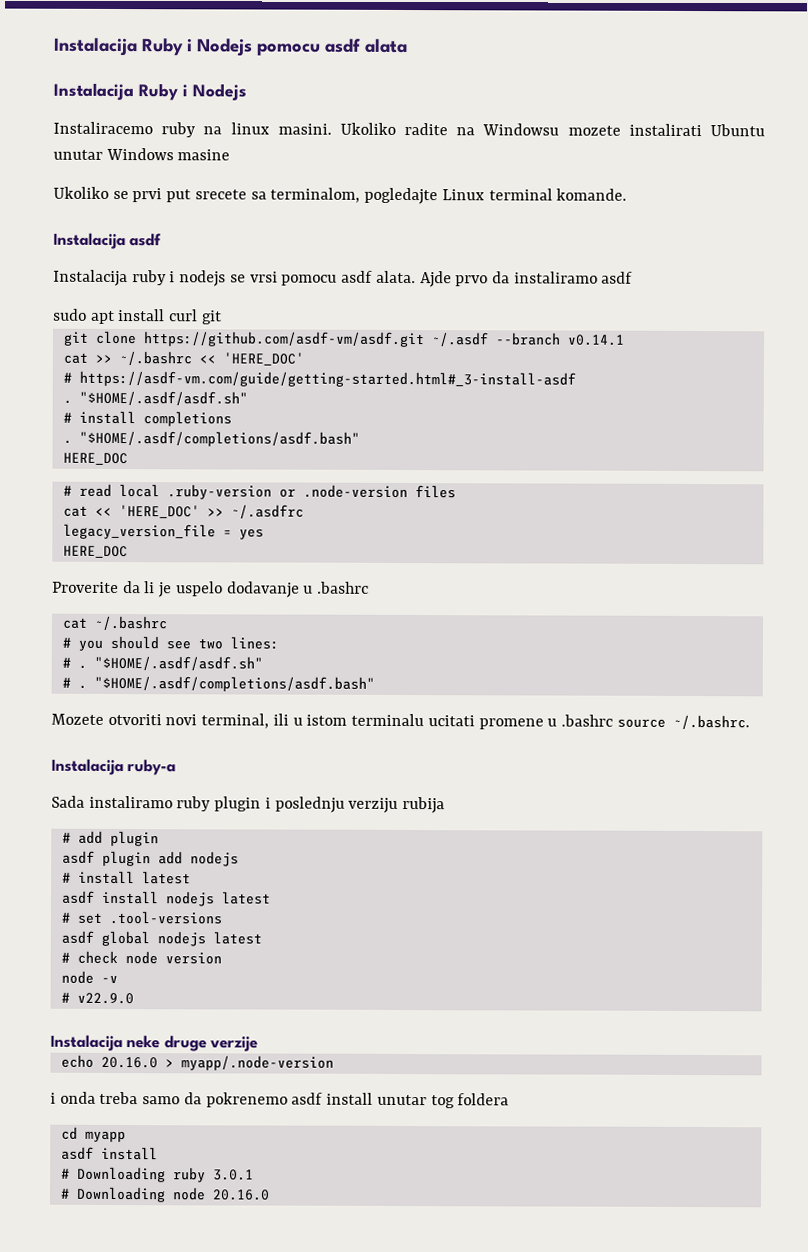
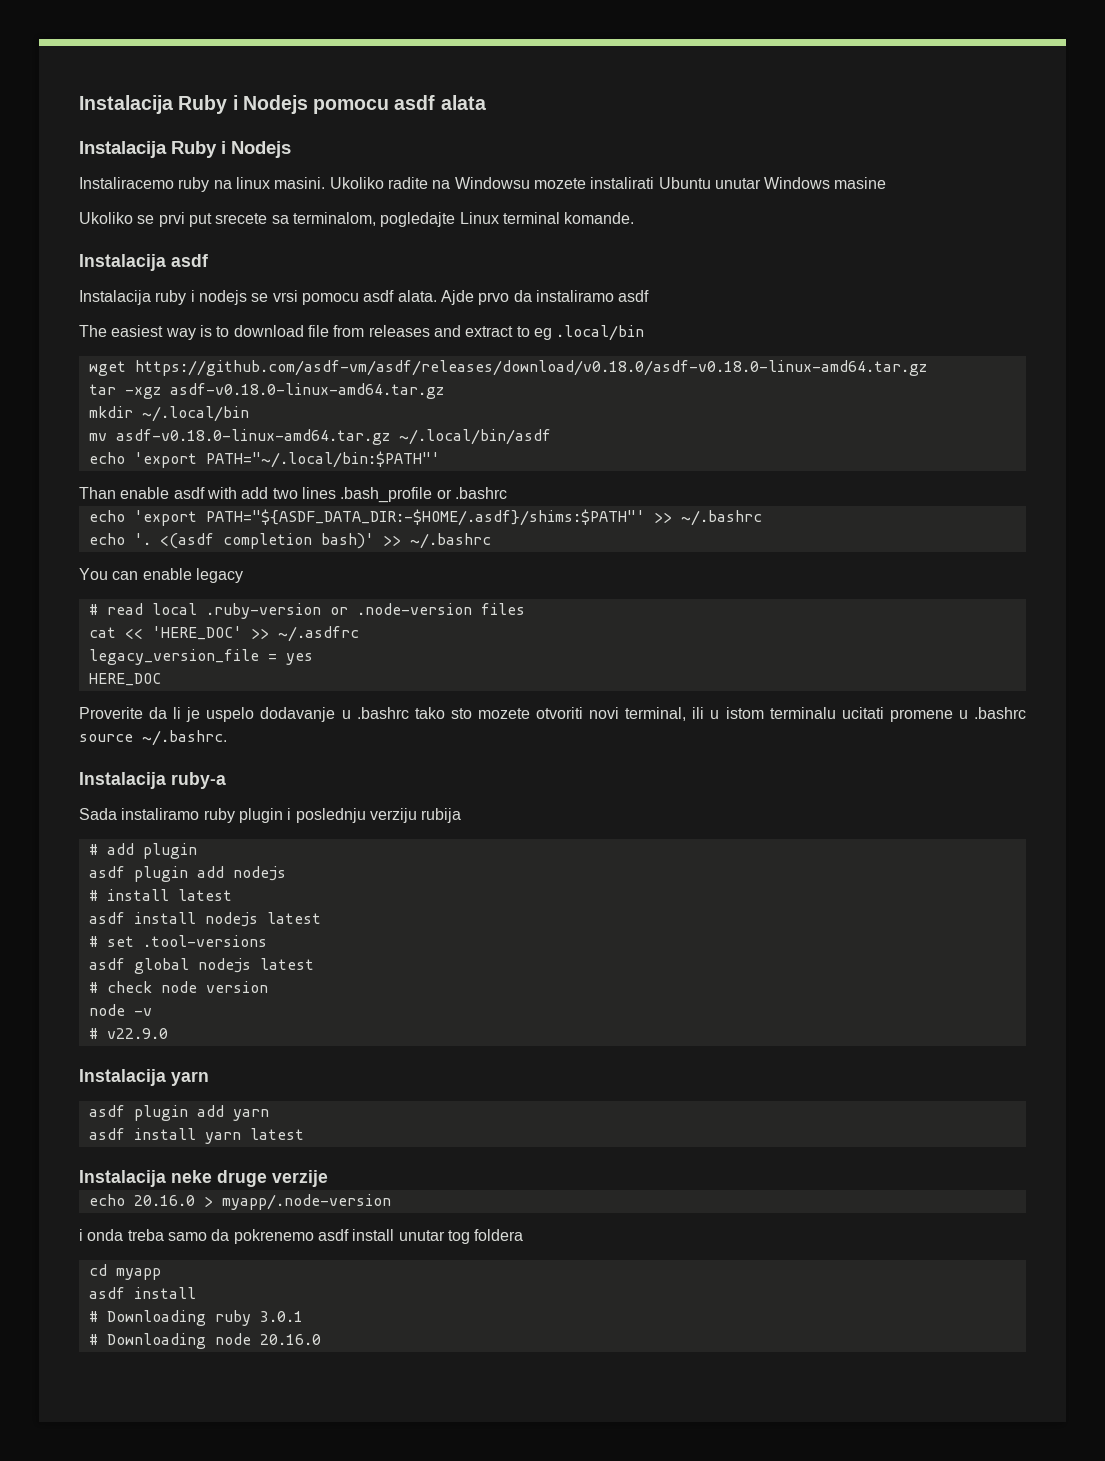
[53,308,222,325] [62,330,625,348] [62,351,304,366] [62,370,576,388] [62,390,248,406] [62,410,232,427] [62,430,360,447] [62,452,128,466] sudo apt install curl git // git clone https://github.com/asdf-vm/asdf.git ~/.asdf --branch v0.14.1 // cat >> ~/.bashrc << 'HERE_DOC' // # https://asdf-vm.com/guide/getting-started.html#_3-install-asdf // . "$HOME/.asdf/asdf.sh" // # install completions // . "$HOME/.asdf/completions/asdf.bash" // HERE_DOC -> [79,325,645,341] [88,360,927,376] [88,383,444,399] [88,406,249,422] [88,429,551,445] [88,451,440,468] [79,487,507,503] [88,509,762,526] [88,533,491,549] [79,568,243,583] The easiest way is to download file from releases and extract to eg .local/bin // wget https://github.com/asdf-vm/asdf/releases/download/v0.18.0/asdf-v0.18.0-linux-amd64.tar.gz // tar -xgz asdf-v0.18.0-linux-amd64.tar.gz // mkdir ~/.local/bin // mv asdf-v0.18.0-linux-amd64.tar.gz ~/.local/bin/asdf // echo 'export PATH="~/.local/bin:$PATH"' // Than enable asdf with add two lines .bash_profile or .bashrc // echo 'export PATH="${ASDF_DATA_DIR:-$HOME/.asdf}/shims:$PATH"' >> ~/.bashrc // echo '. <(asdf completion bash)' >> ~/.bashrc // You can enable legacy
[61,615,168,631] [61,635,279,651] [61,655,263,671] [61,675,375,692] [51,713,104,725] // cat ~/.bashrc // # you should see two lines: // # . "$HOME/.asdf/asdf.sh" // # . "$HOME/.asdf/completions/asdf.bash" // Mozete -> [414,707,530,719] tako sto mozete
(134, 998) none -> [79,1069,209,1086] [88,1105,269,1121] [88,1128,304,1144] // Instalacija yarn // asdf plugin add yarn // asdf install yarn latest

